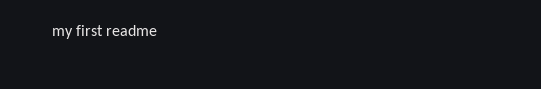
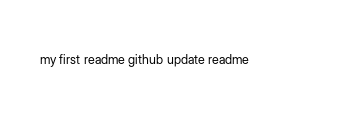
(158, 30) none -> [128,54,249,67] github update readme

